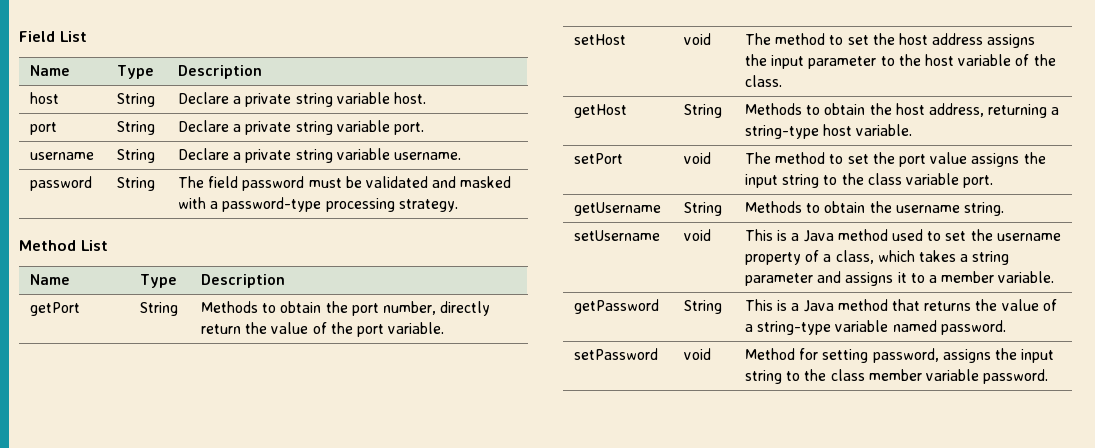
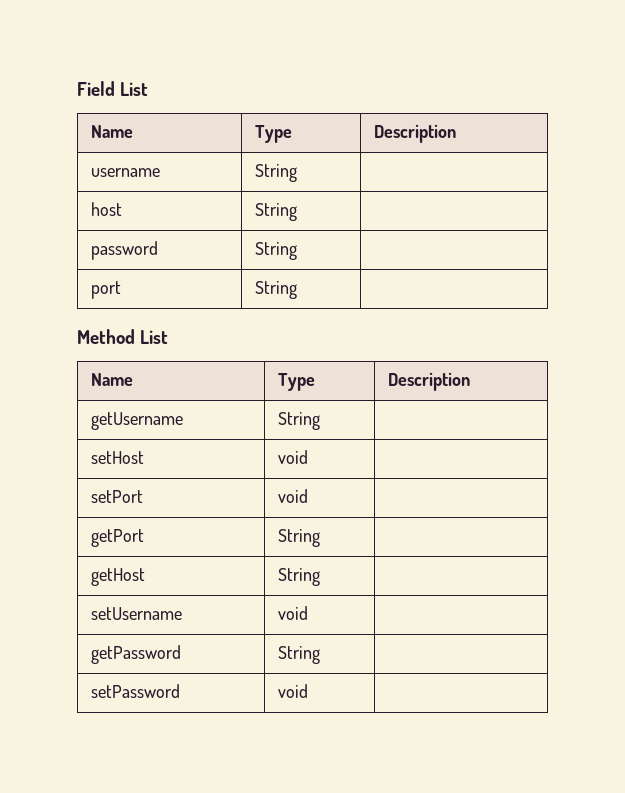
(263, 72) none -> [91,168,161,177] [255,164,298,182] // username | String |
[178,92,427,107] [30,122,58,135] [117,121,156,135] [178,120,425,135] [30,152,95,160] [117,149,156,163] [178,148,462,163] [30,176,93,191] [117,177,156,191] [178,176,512,191] [178,197,458,212] Declare a private string variable host. // port | String | Declare a private string variable port. // username | String | Declare a private string variable username. // password | String | The field password must be validated and masked with a password-type processing strategy. -> [91,241,159,260] [255,242,298,260] [91,281,122,299] [255,281,298,299] // password | String | // port | String |
[30,302,81,316] [140,302,179,316] [201,301,491,316] [201,322,445,337] [574,34,627,45] [684,33,712,45] [745,33,1036,48] [745,54,1056,69] [745,75,783,87] [574,104,628,118] [684,104,723,118] [745,103,1060,118] [745,124,913,139] [574,153,624,164] [684,152,712,164] [745,152,1046,167] [745,173,994,188] [574,202,662,216] [684,202,723,216] [745,201,1005,216] [574,230,661,241] [684,229,712,241] [745,229,1061,242] [745,250,1010,265] [745,271,1055,286] [574,299,660,314] [684,300,723,314] [745,299,1057,312] [745,320,1006,335] [574,348,659,360] [684,348,712,360] [745,348,1055,363] [745,369,1049,384] getPort | String | Methods to obtain the port number, directly return the value of the port variable. // setHost | void | The method to set the host address assigns the input parameter to the host variable of the class. // getHost | String | Methods to obtain the host address, returning a string-type host variable. // setPort | void | The method to set the port value assigns the input string to the class variable port. // getUsername | String | Methods to obtain the username string. // setUsername | void | This is a Java method used to set the username property of a class, which takes a string parameter and assigns it to a member variable. // getPassword | String | This is a Java method that returns the value of a string-type variable named password. // setPassword | void | Method for setting password, assigns the input string to the class member variable password. -> [91,412,184,430] [278,412,321,430] [91,451,145,464] [278,450,309,464] [91,490,144,503] [278,489,309,503] [91,529,145,547] [278,529,321,547] [91,568,146,586] [278,568,321,586] [91,607,183,620] [278,606,309,620] [91,645,182,664] [278,646,321,664] [91,684,181,698] [278,684,309,698] getUsername | String | // setHost | void | // setPort | void | // getPort | String | // getHost | String | // setUsername | void | // getPassword | String | // setPassword | void |

